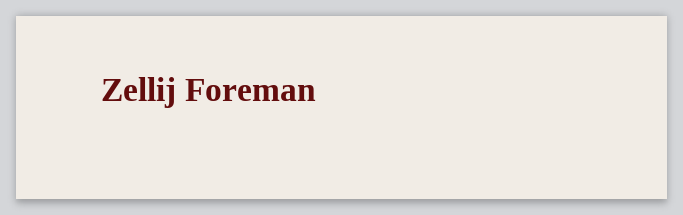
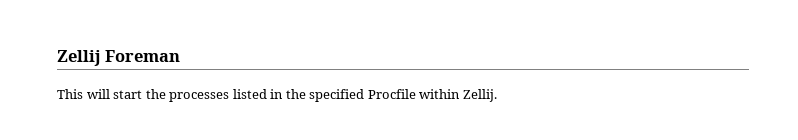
(317, 90) none -> [57,89,497,102] // This will start the processes listed in the specified Procfile within Zellij.

